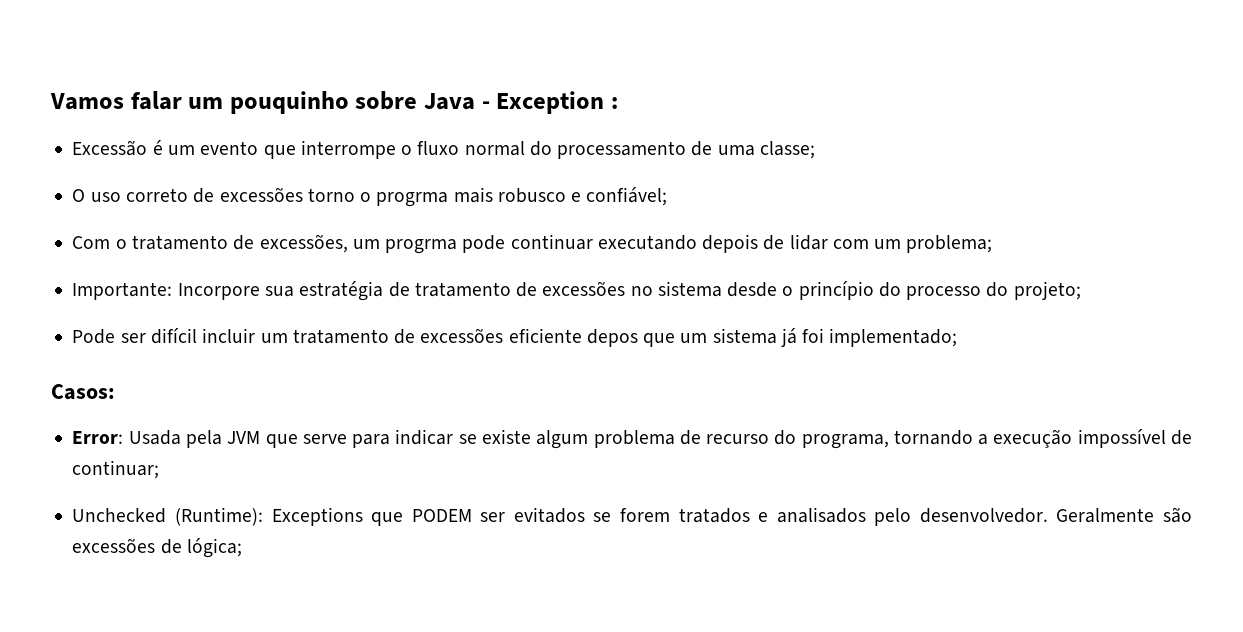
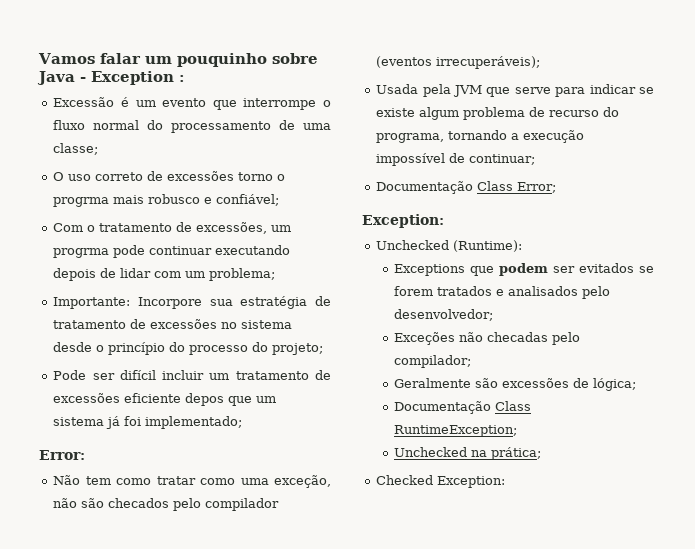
[51,384,115,400] [72,431,124,444] Casos: // Error: -> [39,450,85,460] [53,475,331,488] [53,498,280,511] [376,56,541,69] Error: // Não tem como tratar como uma exceção, não são checados pelo compilador (eventos irrecuperáveis); //
(160, 469) none -> [376,181,557,194] [362,214,444,228] // Documentação Class Error; // Exception:
(264, 516) none -> (523, 246) //
[411,509,472,522] PODEM -> [499,263,549,276] podem
[919,508,1048,523] desenvolvedor. -> [394,309,494,321] [394,332,581,345] [394,355,472,368] desenvolvedor; // Exceções não checadas pelo compilador; //
(242, 548) none -> [394,401,532,414] [394,425,518,437] [394,447,542,460] [376,475,506,488] // Documentação Class RuntimeException; // Unchecked na prática; // Checked Exception:

